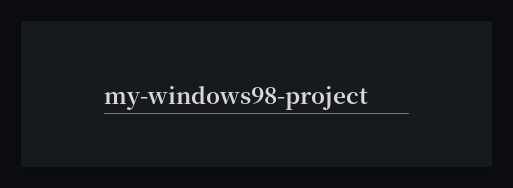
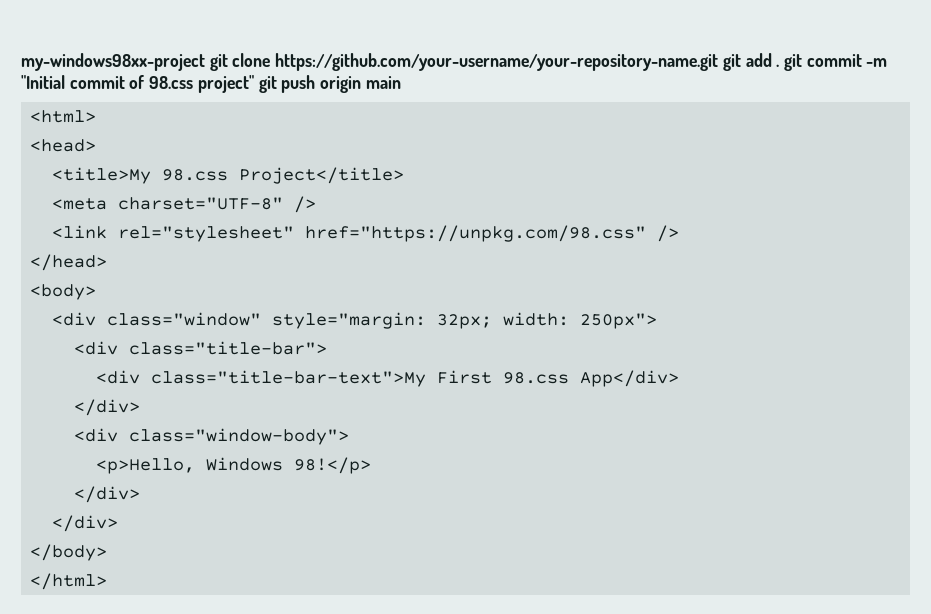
[104,86,368,110] my-windows98-project -> [21,53,888,71] [21,75,401,93] [30,110,96,123] [30,139,96,152] [52,167,404,184] [52,196,316,213] [52,225,679,242] [30,254,107,271] [30,284,96,300] [52,312,657,329] [74,341,327,355] [96,370,679,387] [74,399,140,416] [74,428,349,445] [96,457,371,474] [74,486,140,503] [52,515,118,532] [30,544,107,561] [30,573,107,590] my-windows98xx-project git clone https://github.com/your-username/your-repository-name.git git add . git commit -m "Initial commit of 98.css project" git push origin main // <html> // <head> // <title>My 98.css Project</title> // <meta charset="UTF-8" /> // <link rel="stylesheet" href="https://unpkg.com/98.css" /> // </head> // <body> // <div class="window" style="margin: 32px; width: 250px"> // <div class="title-bar"> // <div class="title-bar-text">My First 98.css App</div> // </div> // <div class="window-body"> // <p>Hello, Windows 98!</p> // </div> // </div> // </body> // </html>

